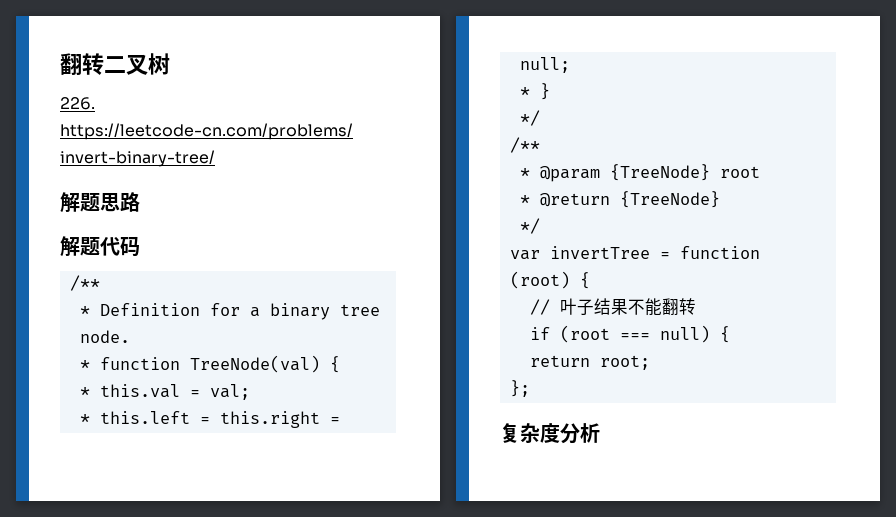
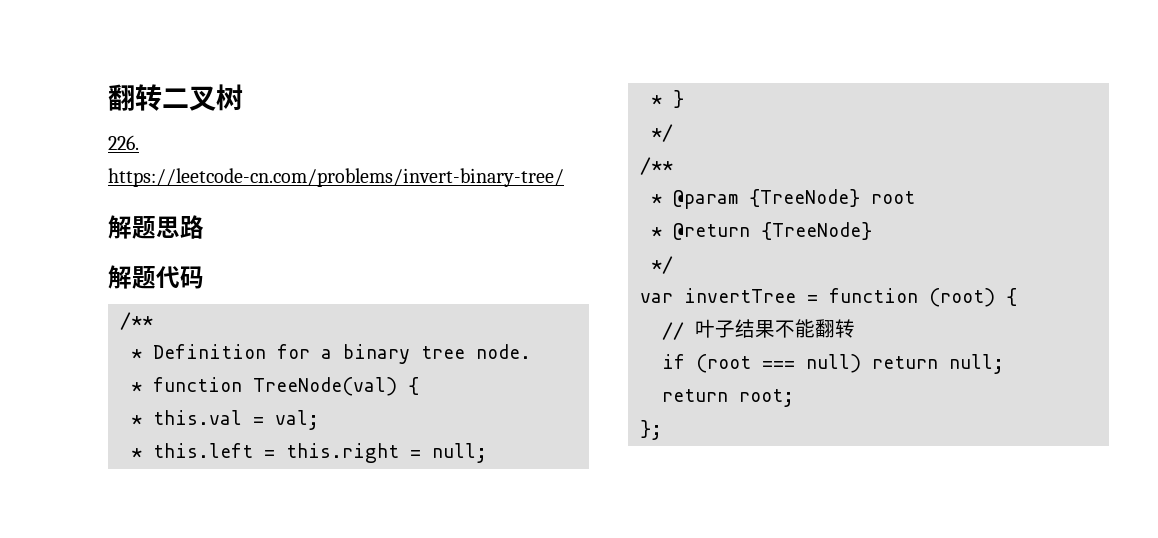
[719,326,730,343] { -> [872,354,1004,374] return null;
[500,423,600,444] // 复杂度分析 -> (662, 430) none

